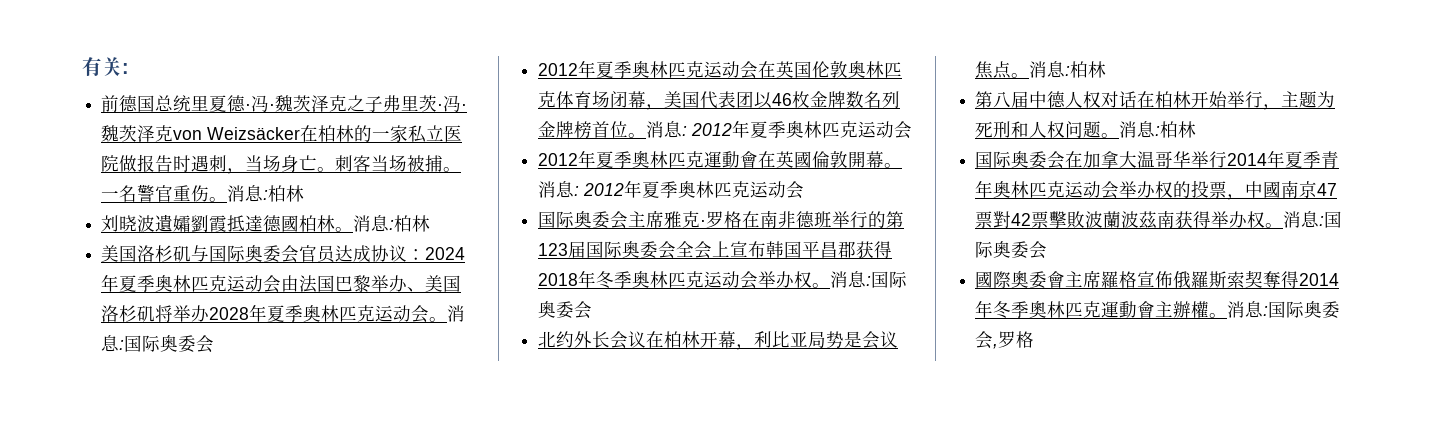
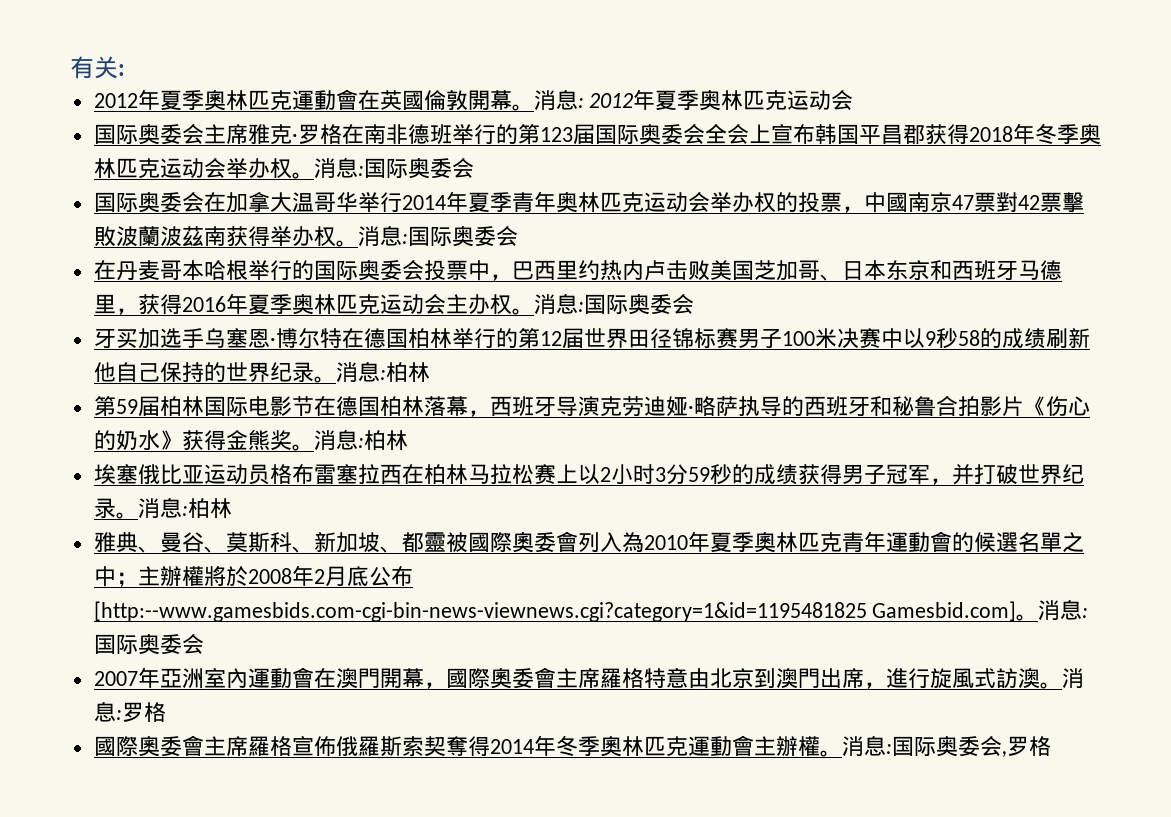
[101,95,468,112] [101,125,463,143] [101,154,462,174] [101,184,305,202] [101,214,431,232] [101,245,466,263] [101,274,462,293] [101,304,466,323] [101,335,215,353] [538,60,903,79] [538,91,901,110] [538,120,913,139] // 前德国总统里夏德·冯·魏茨泽克之子弗里茨·冯·魏茨泽克von Weizsäcker在柏林的一家私立医院做报告时遇刺，当场身亡。刺客当场被捕。一名警官重伤。消息:柏林 // 刘晓波遺孀劉霞抵達德國柏林。消息:柏林 // 美国洛杉矶与国际奥委会官员达成协议：2024年夏季奥林匹克运动会由法国巴黎举办、美国洛杉矶将举办2028年夏季奥林匹克运动会。消息:国际奥委会 // 2012年夏季奥林匹克运动会在英国伦敦奥林匹克体育场闭幕，美国代表团以46枚金牌数名列金牌榜首位。消息: 2012年夏季奥林匹克运动会 -> (125, 70) none
[538,331,899,350] [975,61,1107,79] [975,91,1336,110] [975,121,1197,138] // 北约外长会议在柏林开幕，利比亚局势是会议焦点。消息:柏林 // 第八届中德人权对话在柏林开始举行，主题为死刑和人权问题。消息:柏林 -> (474, 168) none
(1048, 250) none -> [93,259,1062,281] [93,293,694,315] [93,328,1090,349] [93,361,430,383] [93,395,1090,417] [93,429,408,451] [93,464,1084,485] [93,497,232,519] [93,531,1084,553] [93,565,413,587] [93,599,1089,622] [93,633,204,655] [93,667,1084,689] [93,701,166,722] // 在丹麦哥本哈根举行的国际奥委会投票中，巴西里约热内卢击败美国芝加哥、日本东京和西班牙马德里，获得2016年夏季奥林匹克运动会主办权。消息:国际奥委会 // 牙买加选手乌塞恩·博尔特在德国柏林举行的第12届世界田径锦标赛男子100米决赛中以9秒58的成绩刷新他自己保持的世界纪录。消息:柏林 // 第59届柏林国际电影节在德国柏林落幕，西班牙导演克劳迪娅·略萨执导的西班牙和秘鲁合拍影片《伤心的奶水》获得金熊奖。消息:柏林 // 埃塞俄比亚运动员格布雷塞拉西在柏林马拉松赛上以2小时3分59秒的成绩获得男子冠军，并打破世界纪录。消息:柏林 // 雅典、曼谷、莫斯科、新加坡、都靈被國際奧委會列入為2010年夏季奧林匹克青年運動會的候選名單之中；主辦權將於2008年2月底公布[http:--www.gamesbids.com-cgi-bin-news-viewnews.cgi?category=1&id=1195481825 Gamesbid.com]。消息:国际奥委会 // 2007年亞洲室內運動會在澳門開幕，國際奧委會主席羅格特意由北京到澳門出席，進行旋風式訪澳。消息:罗格

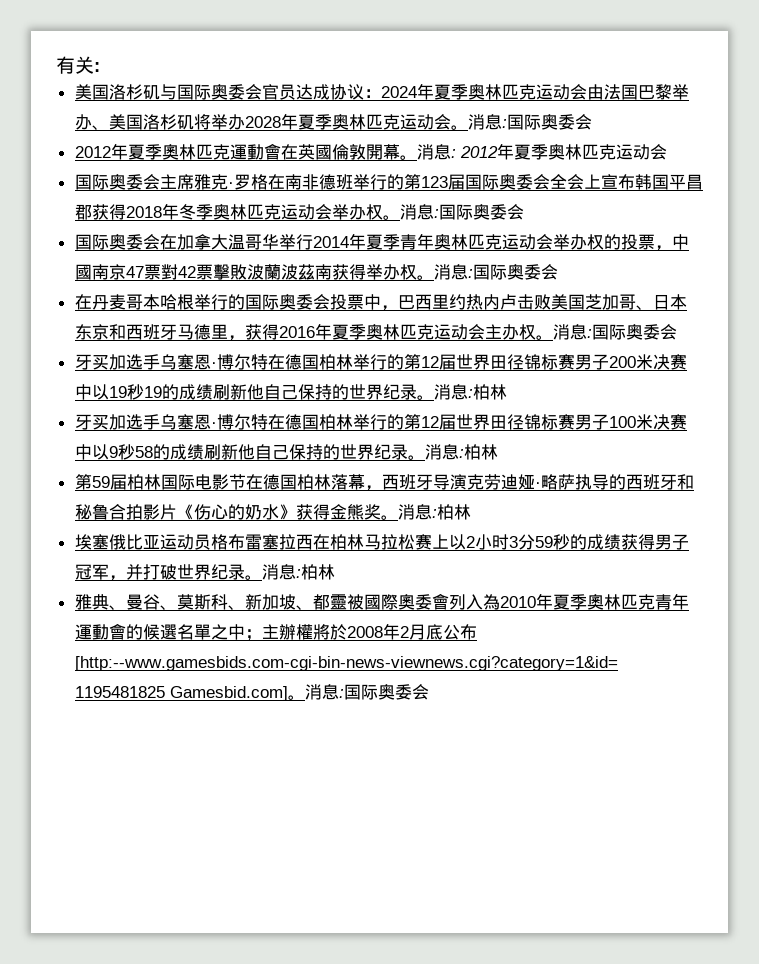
(125, 70) none -> [74,83,689,100] [74,113,592,130] // 美国洛杉矶与国际奥委会官员达成协议：2024年夏季奥林匹克运动会由法国巴黎举办、美国洛杉矶将举办2028年夏季奥林匹克运动会。消息:国际奥委会
(694, 304) none -> [74,354,687,370] [74,384,507,400] // 牙买加选手乌塞恩·博尔特在德国柏林举行的第12届世界田径锦标赛男子200米决赛中以19秒19的成绩刷新他自己保持的世界纪录。消息:柏林
[93,667,1084,689] [93,701,166,722] [93,735,1051,757] // 2007年亞洲室內運動會在澳門開幕，國際奧委會主席羅格特意由北京到澳門出席，進行旋風式訪澳。消息:罗格 // 國際奧委會主席羅格宣佈俄羅斯索契奪得2014年冬季奧林匹克運動會主辦權。消息:国际奥委会,罗格 -> (429, 692) none

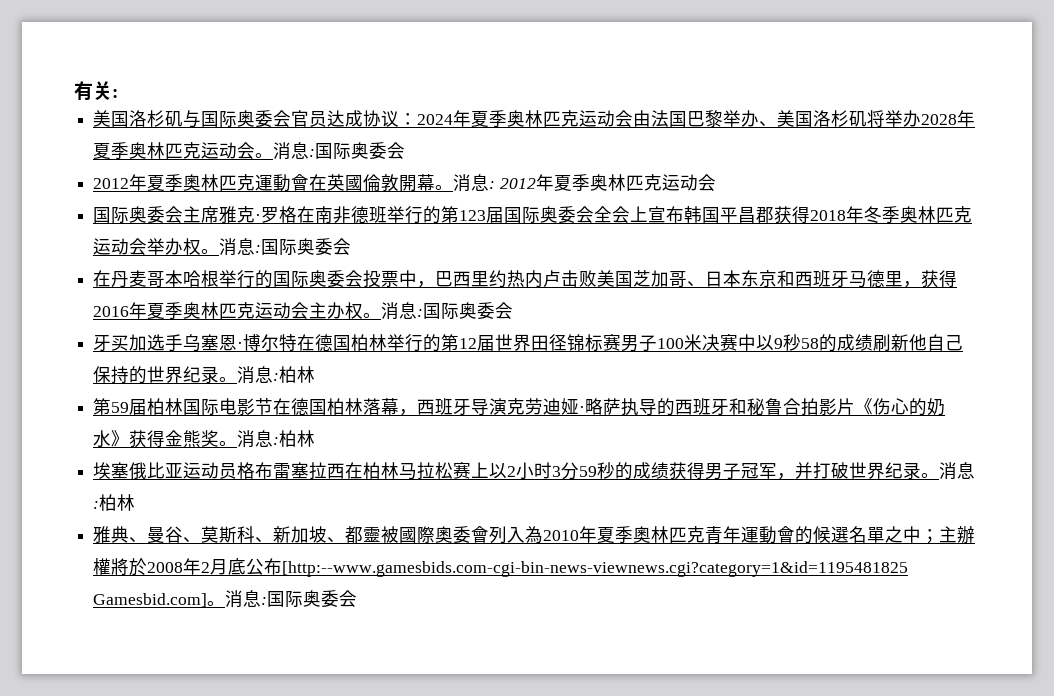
[74,233,689,251] [74,264,558,280] // 国际奥委会在加拿大温哥华举行2014年夏季青年奥林匹克运动会举办权的投票，中國南京47票對42票擊敗波蘭波茲南获得举办权。消息:国际奥委会 -> (352, 246) none
[74,354,687,370] [74,384,507,400] // 牙买加选手乌塞恩·博尔特在德国柏林举行的第12届世界田径锦标赛男子200米决赛中以19秒19的成绩刷新他自己保持的世界纪录。消息:柏林 -> (514, 310) none

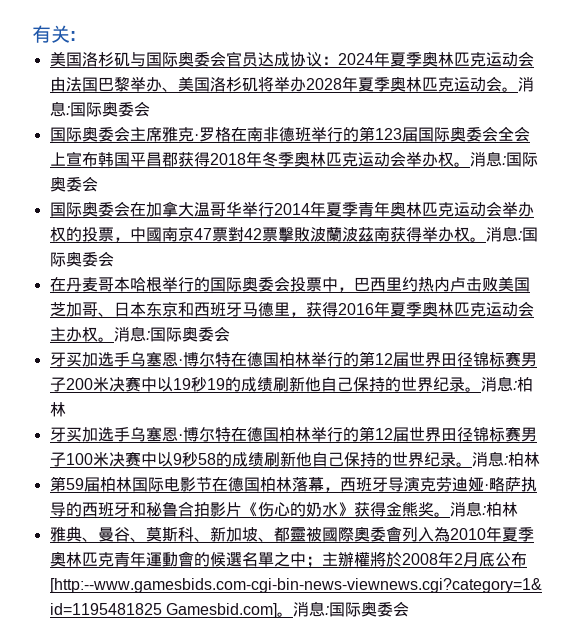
[93,174,716,192] // 2012年夏季奧林匹克運動會在英國倫敦開幕。消息: 2012年夏季奥林匹克运动会 -> (150, 109) none
(352, 246) none -> [49,201,534,217] [49,226,538,242] [49,251,114,267] // 国际奥委会在加拿大温哥华举行2014年夏季青年奥林匹克运动会举办权的投票，中國南京47票對42票擊敗波蘭波茲南获得举办权。消息:国际奥委会
(514, 310) none -> [49,351,537,367] [49,376,533,392] [49,402,66,417] // 牙买加选手乌塞恩·博尔特在德国柏林举行的第12届世界田径锦标赛男子200米决赛中以19秒19的成绩刷新他自己保持的世界纪录。消息:柏林
[93,461,976,480] [93,494,136,511] // 埃塞俄比亚运动员格布雷塞拉西在柏林马拉松赛上以2小时3分59秒的成绩获得男子冠军，并打破世界纪录。消息:柏林 -> (518, 509) none

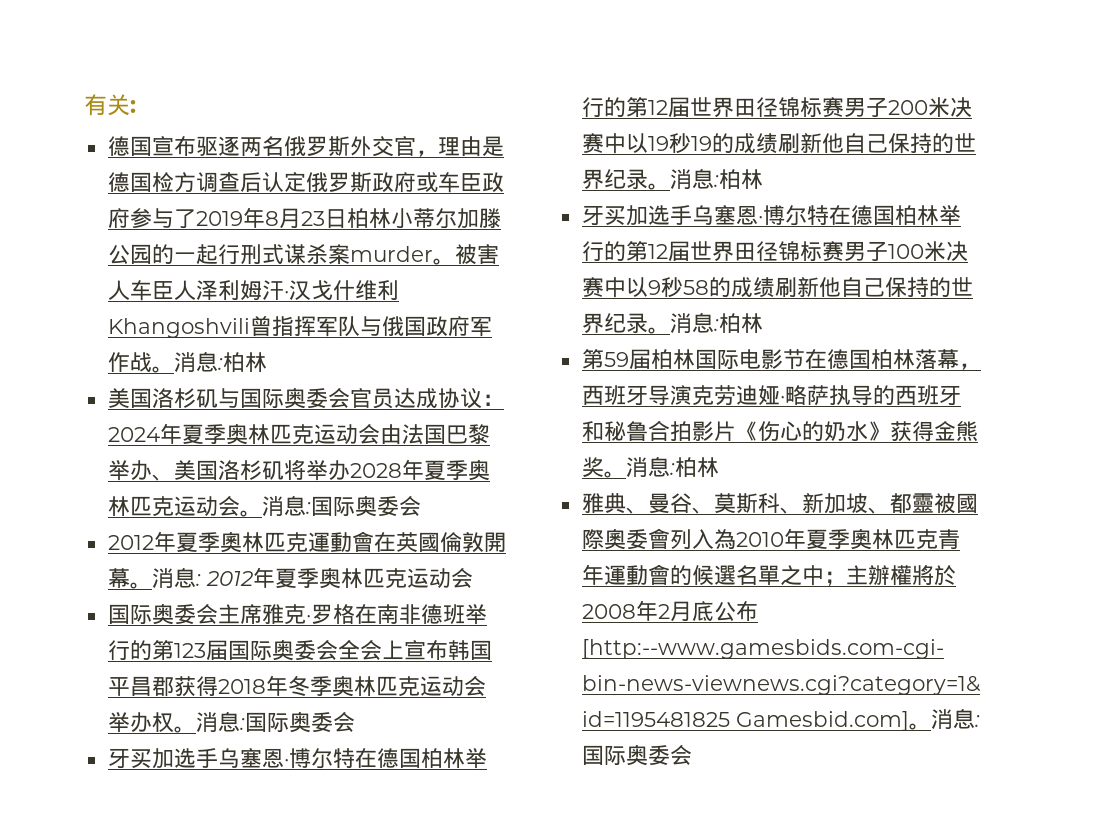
(76, 36) none -> [107,136,504,157] [107,172,504,193] [107,207,501,229] [107,244,499,265] [107,280,399,301] [107,315,492,338] [107,351,267,373] // 德国宣布驱逐两名俄罗斯外交官，理由是德国检方调查后认定俄罗斯政府或车臣政府参与了2019年8月23日柏林小蒂尔加滕公园的一起行刑式谋杀案murder。被害人车臣人泽利姆汗·汉戈什维利Khangoshvili曾指挥军队与俄国政府军作战。消息:柏林
(150, 109) none -> [107,531,506,553] [107,567,473,589] // 2012年夏季奧林匹克運動會在英國倫敦開幕。消息: 2012年夏季奥林匹克运动会
[49,201,534,217] [49,226,538,242] [49,251,114,267] [49,276,530,292] [49,301,534,317] [49,326,230,342] // 国际奥委会在加拿大温哥华举行2014年夏季青年奥林匹克运动会举办权的投票，中國南京47票對42票擊敗波蘭波茲南获得举办权。消息:国际奥委会 // 在丹麦哥本哈根举行的国际奥委会投票中，巴西里约热内卢击败美国芝加哥、日本东京和西班牙马德里，获得2016年夏季奥林匹克运动会主办权。消息:国际奥委会 -> (355, 722) none

